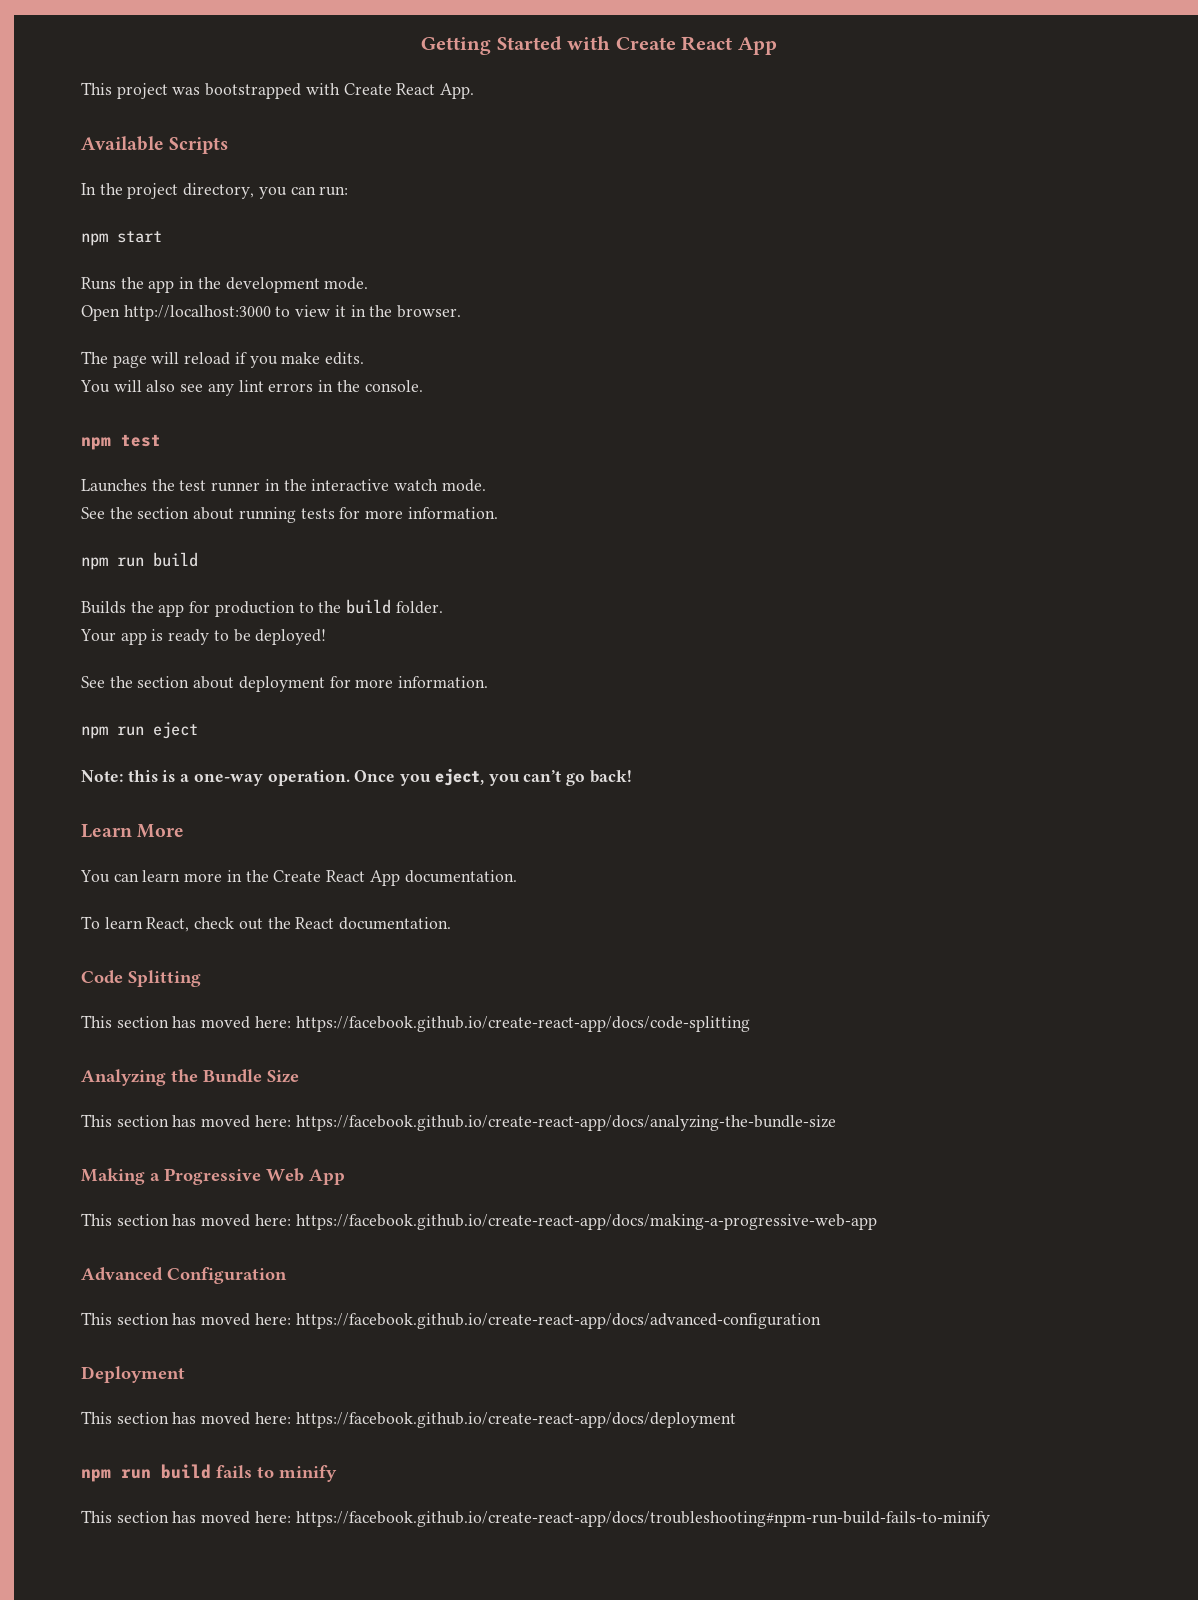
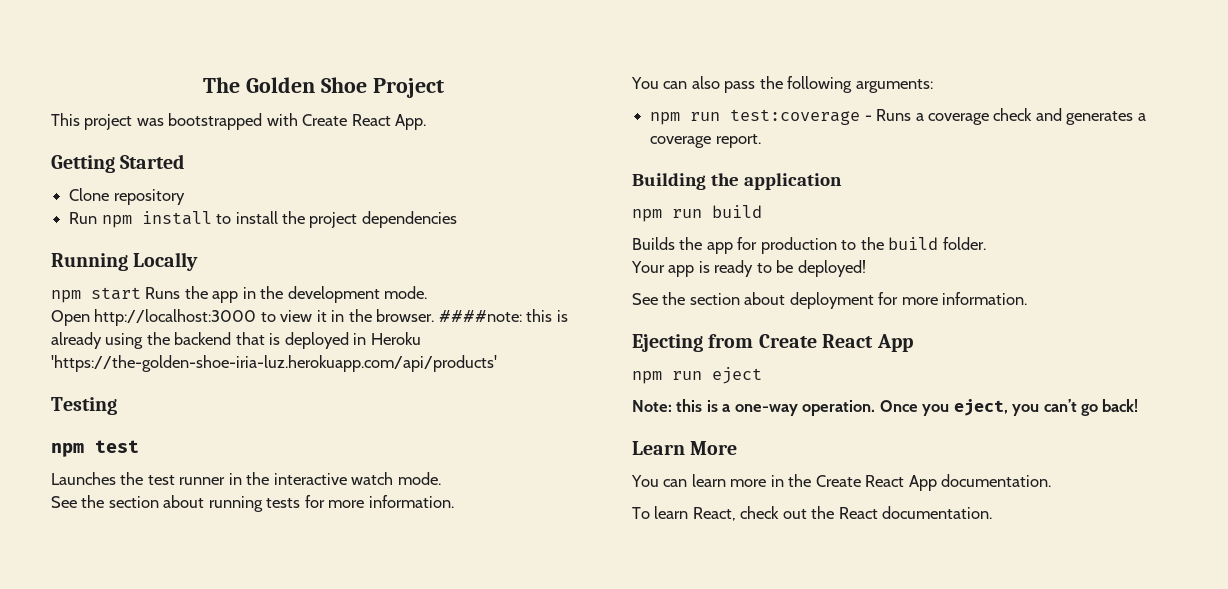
[421,36,777,55] Getting Started with Create React App -> [203,77,444,98] The Golden Shoe Project
[81,136,229,154] [81,183,349,199] Available Scripts // In the project directory, you can run: -> [51,154,185,173] [69,188,185,205] [69,211,457,228] [51,252,199,271] Getting Started // Clone repository // Run npm install to install the project dependencies // Running Locally
(162, 237) // -> (141, 293) none
[81,351,365,368] [80,380,423,396] // The page will reload if you make edits. // You will also see any lint errors in the console. -> [438,309,568,322] [51,332,421,349] [51,355,497,372] [51,397,117,415] ####note: this is already using the backend that is deployed in Heroku 'https://the-golden-shoe-iria-luz.herokuapp.com/api/products' // Testing
(498, 513) none -> [631,76,933,93] [650,108,1146,125] [650,134,761,148] [632,173,842,190] // You can also pass the following arguments: // npm run test:coverage - Runs a coverage check and generates a coverage report. // Building the application
(489, 682) none -> [632,334,913,352] // Ejecting from Create React App
[81,970,201,987] [81,1015,750,1032] [81,1069,299,1086] [81,1114,836,1131] [81,1168,345,1185] [81,1213,877,1230] [81,1267,287,1284] [81,1312,821,1329] [81,1366,185,1383] [81,1411,736,1428] [81,1464,337,1482] [81,1510,990,1527] // Code Splitting // This section has moved here: https://facebook.github.io/create-react-app/docs/code-splitting // Analyzing the Bundle Size // This section has moved here: https://facebook.github.io/create-react-app/docs/analyzing-the-bundle-size // Making a Progressive Web App // This section has moved here: https://facebook.github.io/create-react-app/docs/making-a-progressive-web-app // Advanced Configuration // This section has moved here: https://facebook.github.io/create-react-app/docs/advanced-configuration // Deployment // This section has moved here: https://facebook.github.io/create-react-app/docs/deployment // npm run build fails to minify // This section has moved here: https://facebook.github.io/create-react-app/docs/troubleshooting#npm-run-build-fails-to-minify -> (993, 512) none

